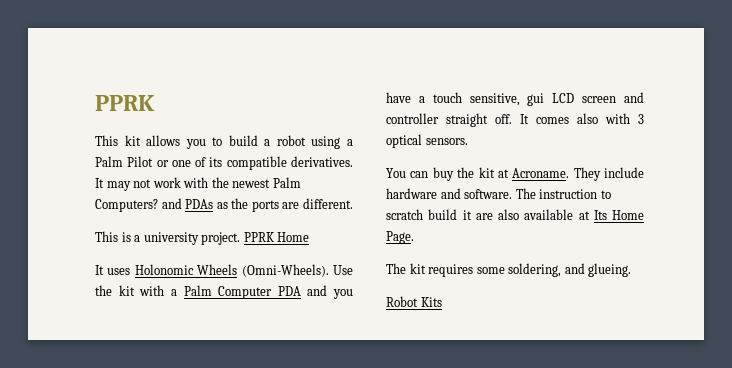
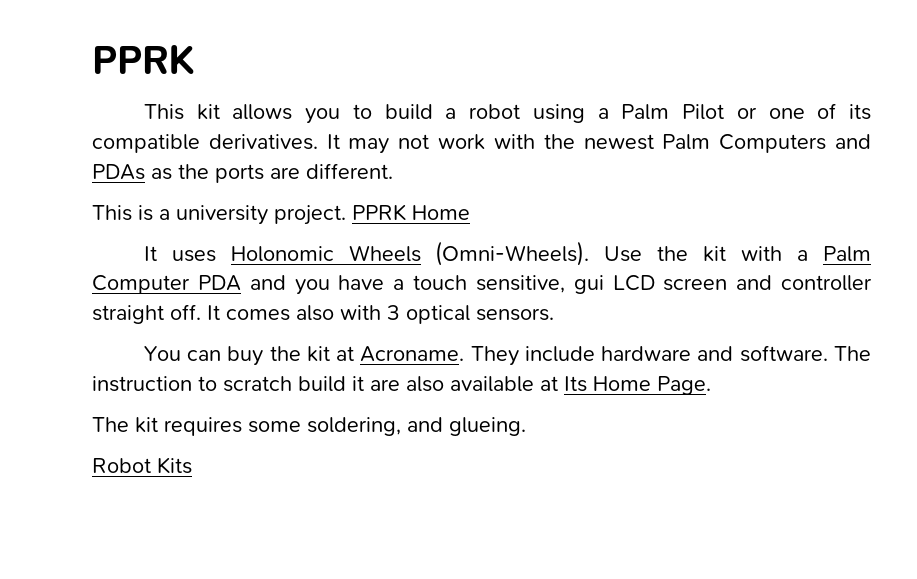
[95,199,158,212] Computers? -> [719,134,827,153] Computers

